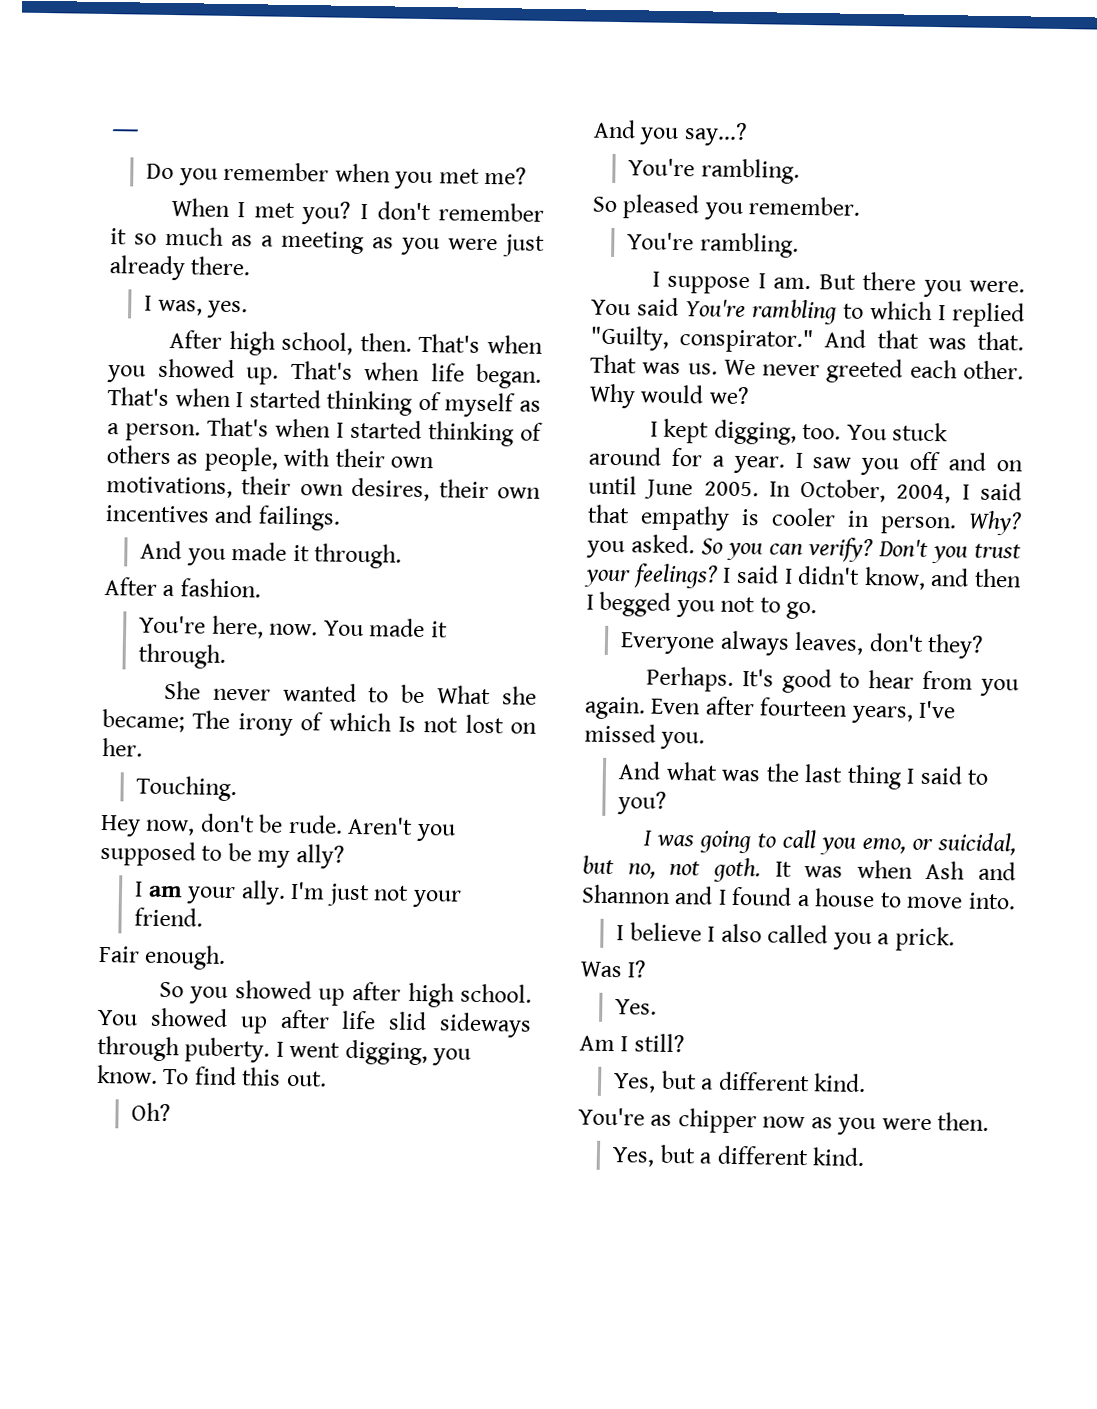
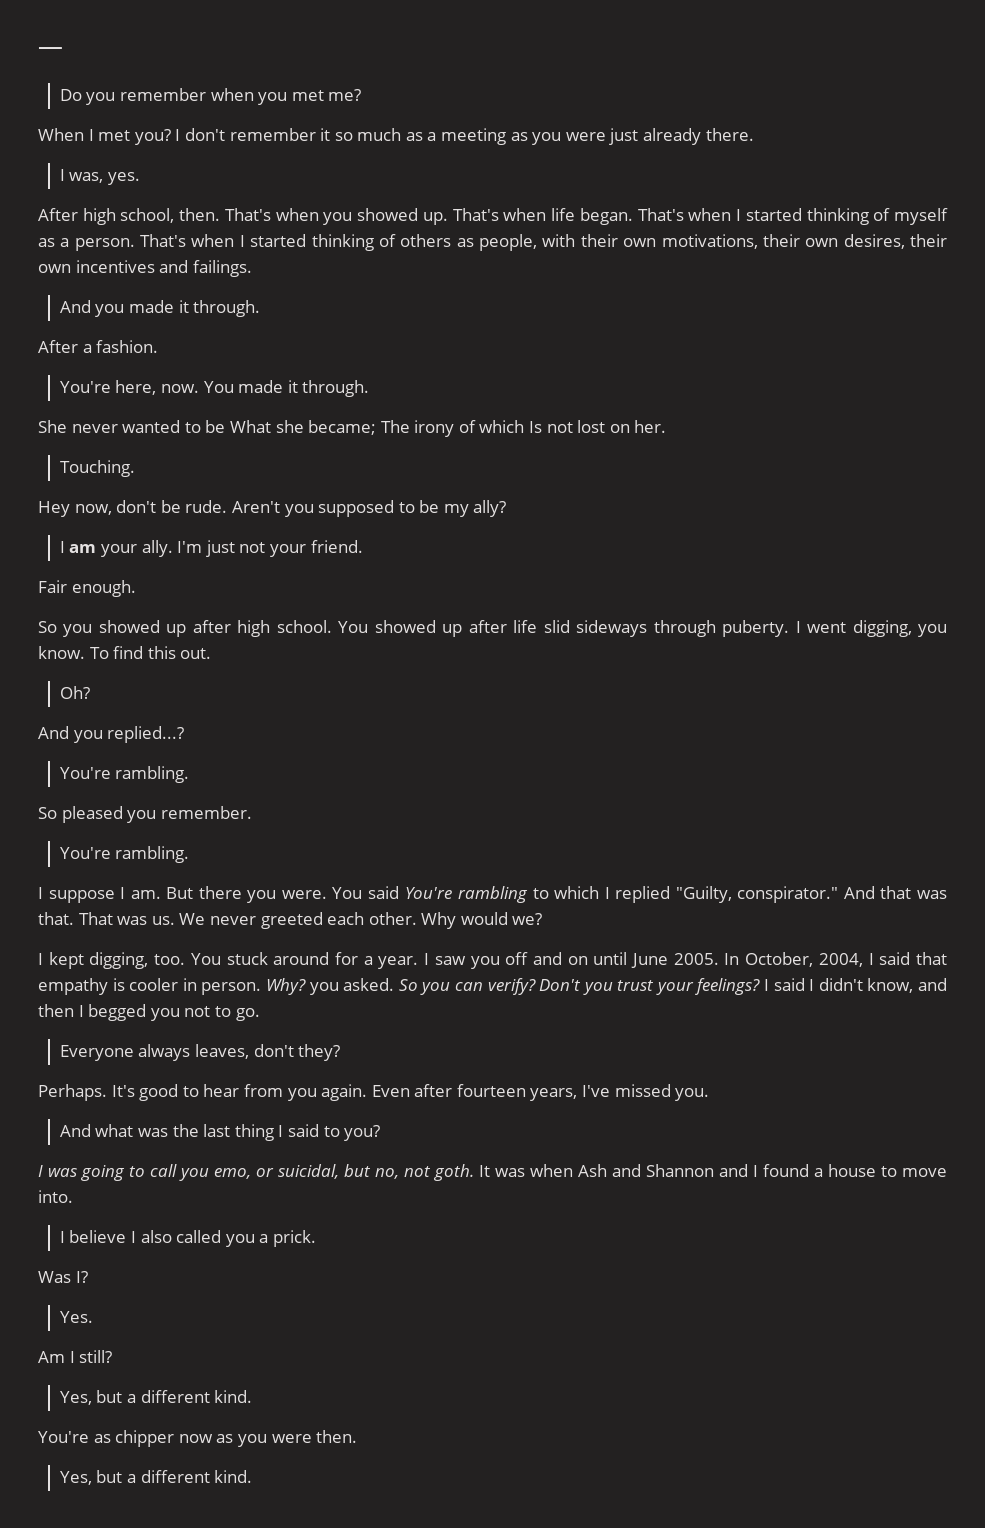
[683,122,748,147] say...? -> [107,726,185,743] replied...?

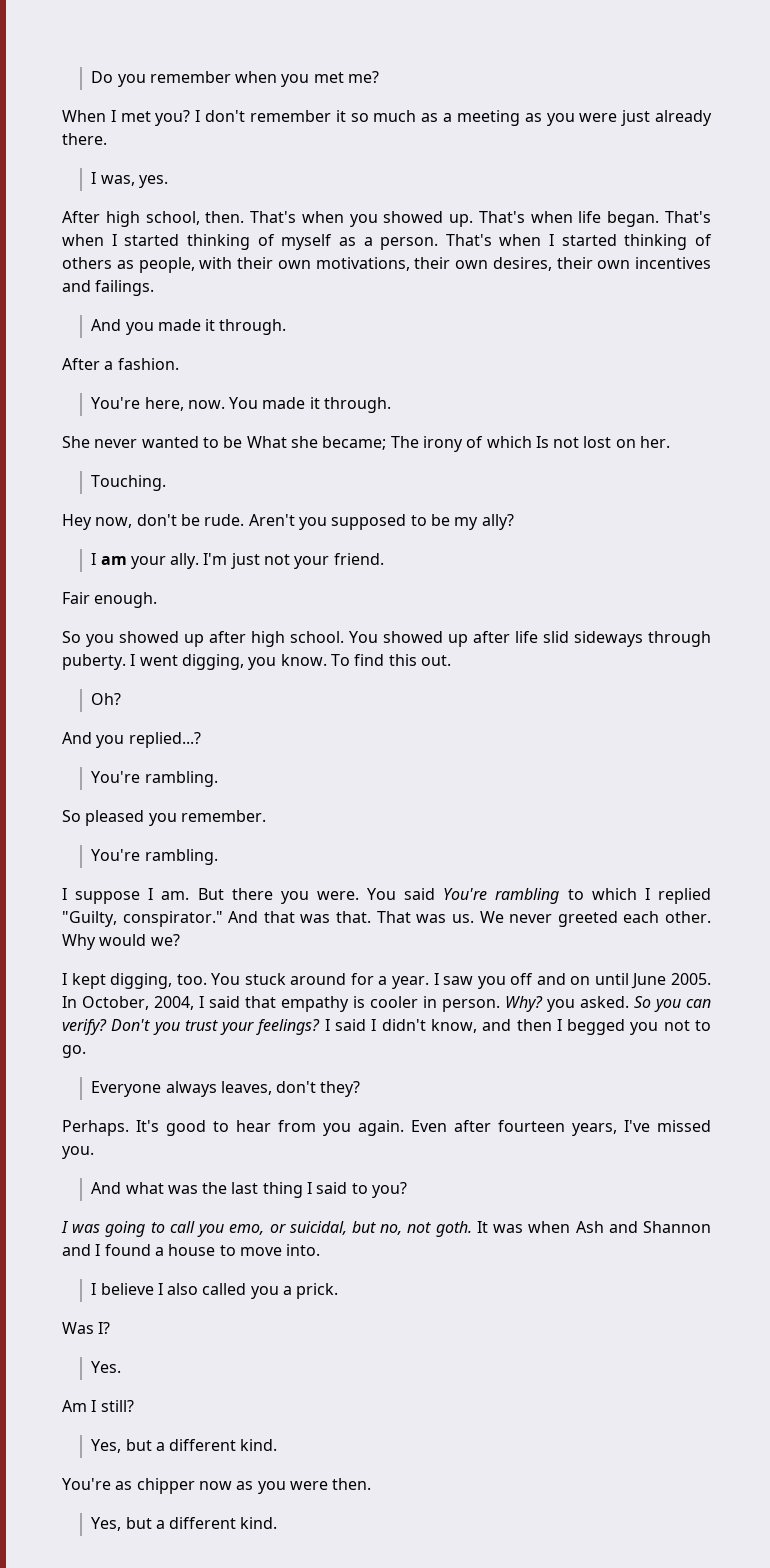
[38,47,63,57] — // -> (91, 77) none

